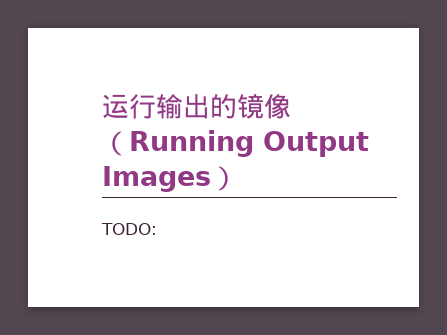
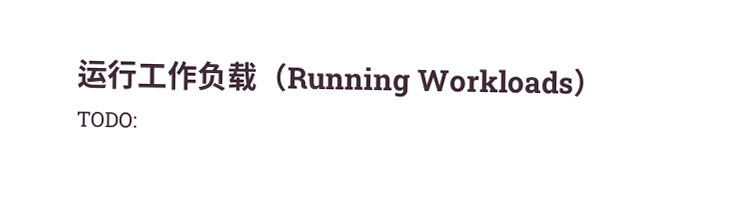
[156,93,291,119] [102,130,369,157] [102,166,211,192] 输出的镜像（Running Output Images -> [137,60,574,98] 工作负载（Running Workloads

